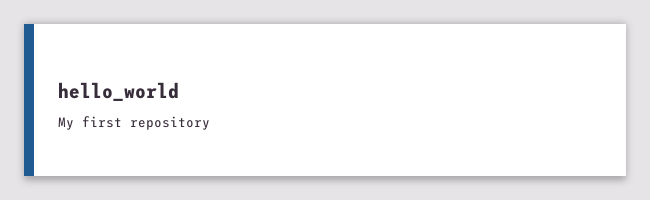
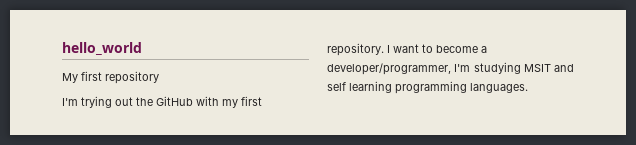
(210, 123) none -> [62,96,262,108] [327,43,487,56] [327,62,574,75] [327,81,528,94] // I'm trying out the GitHub with my first repository. I want to become a developer/programmer, I'm studying MSIT and self learning programming languages.

